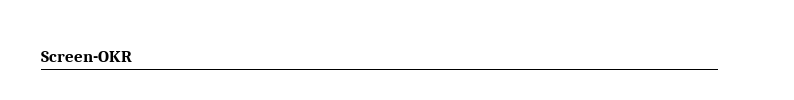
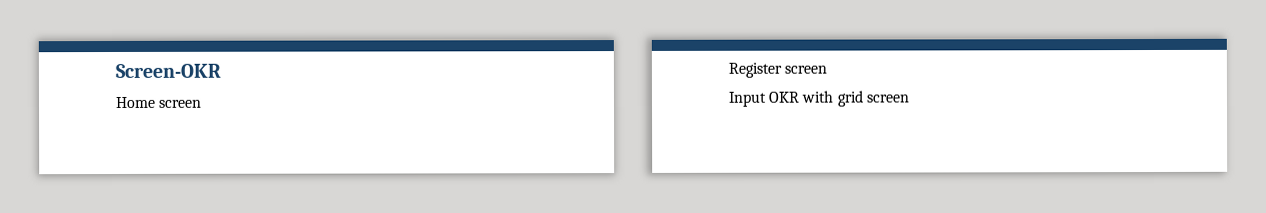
(132, 56) none -> [115,96,203,108] [728,62,828,78] [728,90,909,107] // Home screen // Register screen // Input OKR with grid screen

